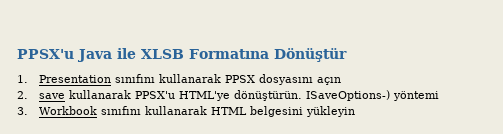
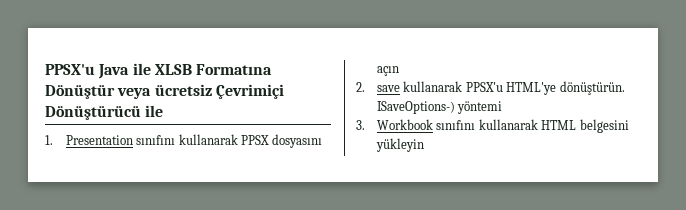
(347, 55) none -> [117,84,284,99] [45,105,164,120] veya ücretsiz Çevrimiçi Dönüştürücü ile

